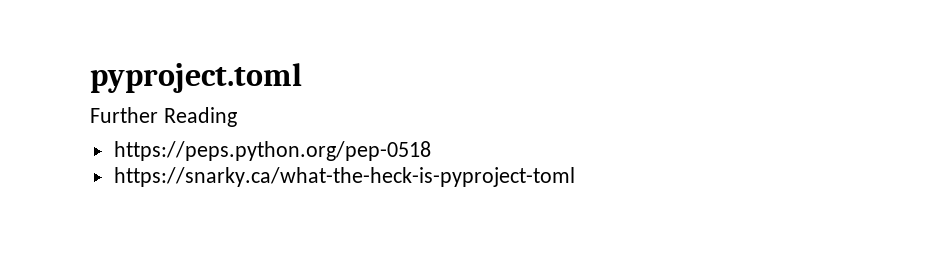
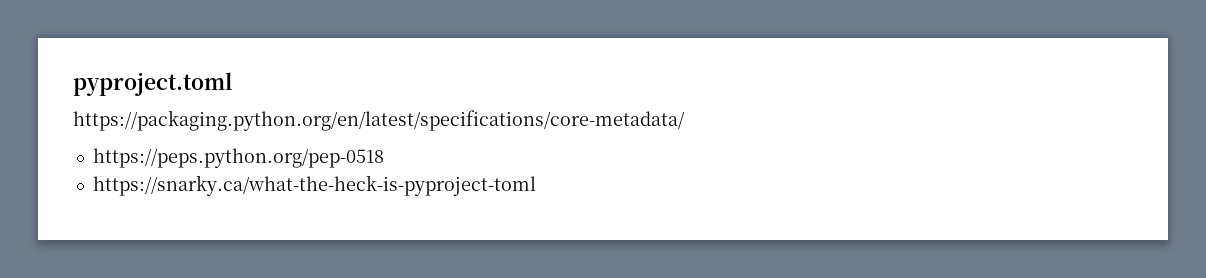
[90,107,237,127] Further Reading -> [73,110,685,131] https://packaging.python.org/en/latest/specifications/core-metadata/

